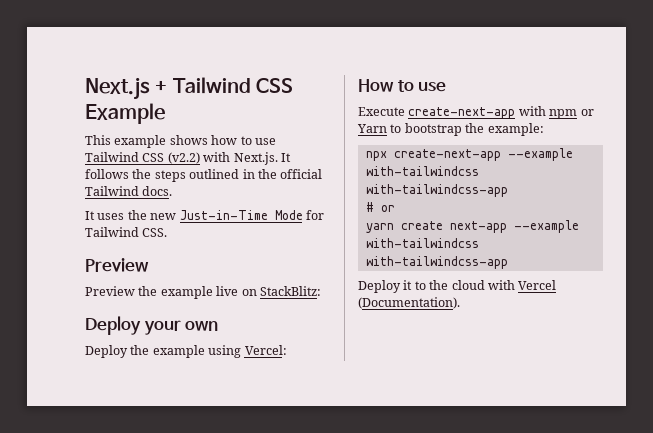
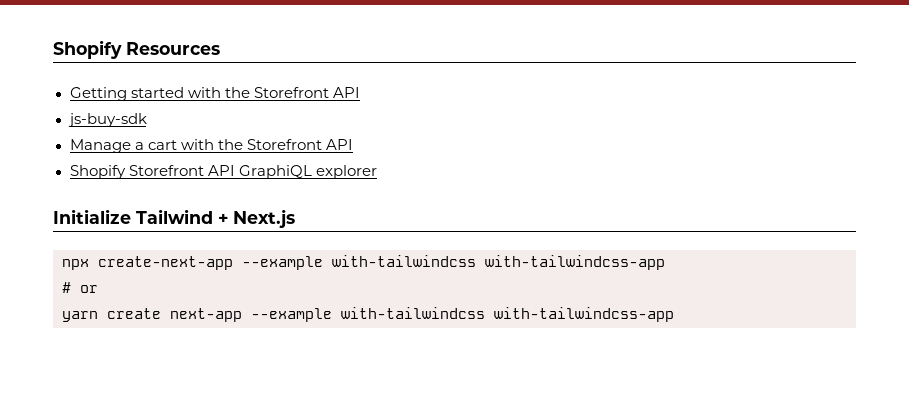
[85,77,293,100] [85,103,165,124] [85,135,276,148] [85,152,291,165] [85,169,323,182] [85,186,173,196] [85,210,324,220] [85,227,168,237] [85,258,149,272] [85,286,321,299] [85,316,219,335] [85,345,287,358] [358,79,447,92] [358,106,594,119] [357,123,544,136] Next.js + Tailwind CSS Example // This example shows how to use Tailwind CSS (v2.2) with Next.js. It follows the steps outlined in the official Tailwind docs. // It uses the new Just-in-Time Mode for Tailwind CSS. // Preview // Preview the example live on StackBlitz: // Deploy your own // Deploy the example using Vercel: // How to use // Execute create-next-app with npm or Yarn to bootstrap the example: -> [53,40,220,59] [69,87,360,101] [67,113,147,127] [69,139,353,153] [69,165,377,179] [53,209,295,228] Shopify Resources // Getting started with the Storefront API // js-buy-sdk // Manage a cart with the Storefront API // Shopify Storefront API GraphiQL explorer // Initialize Tailwind + Next.js
[358,280,557,293] [358,297,460,309] // Deploy it to the cloud with Vercel (Documentation). -> (674, 314) none

